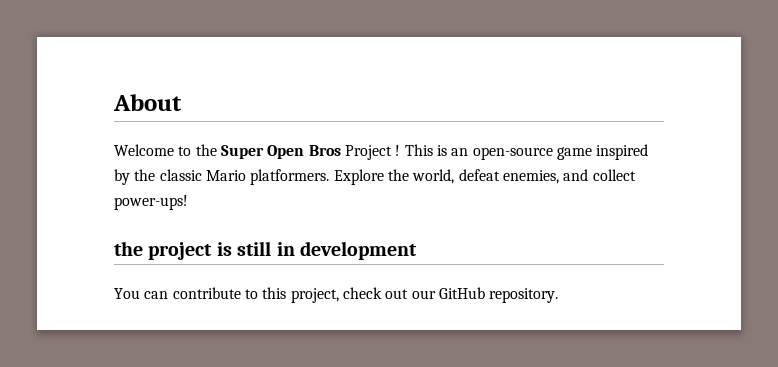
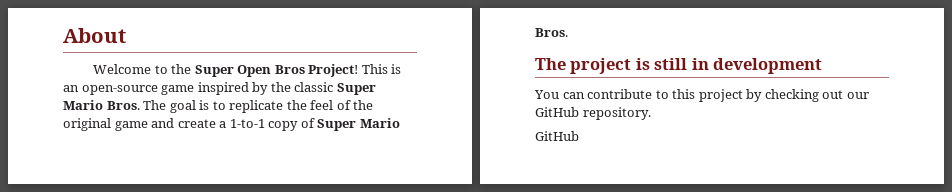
[344,145,401,160] Project ! -> [308,64,359,77] Project!
[205,169,636,185] [114,195,188,210] [114,241,143,256] Mario platformers. Explore the world, defeat enemies, and collect power-ups! // the -> [336,83,376,95] [63,100,374,113] [63,118,400,131] [535,28,568,37] [535,58,566,70] Super Mario Bros. The goal is to replicate the feel of the original game and create a 1-to-1 copy of Super Mario Bros. // The
[290,287,382,303] project, check -> [698,89,819,102] project by checking
(559, 295) none -> [535,131,579,141] // GitHub

